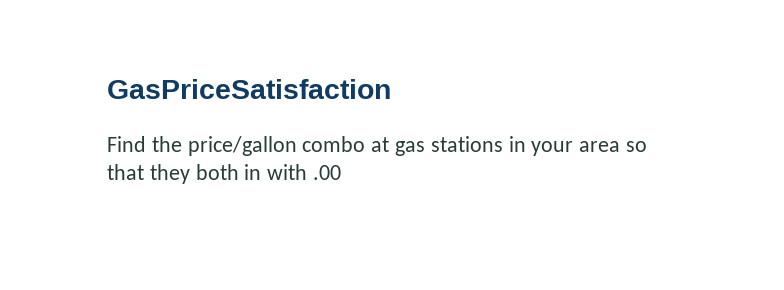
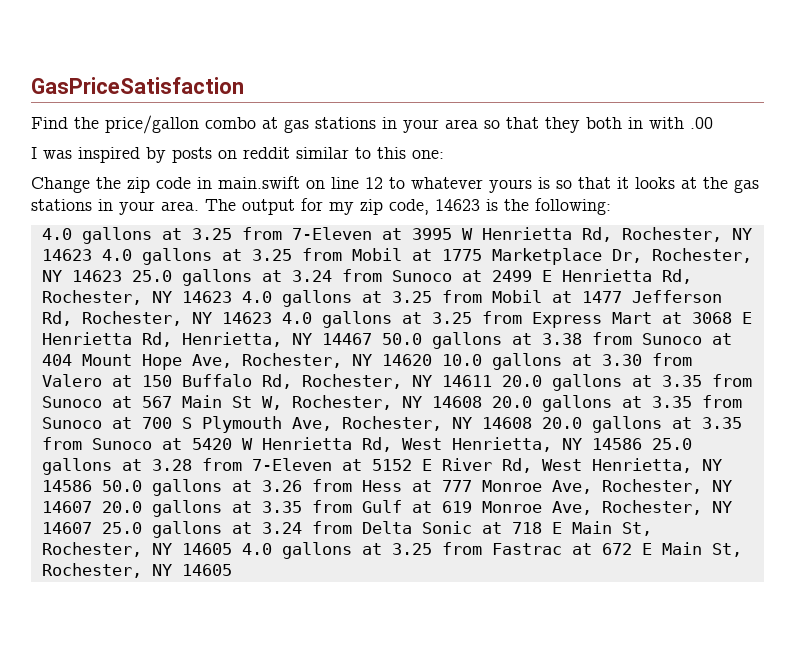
(342, 172) none -> [31,147,444,163] [31,176,759,193] [31,198,611,215] [41,227,752,244] [41,248,752,265] [41,269,692,286] [41,290,722,307] [41,311,752,328] [41,332,732,349] [41,353,692,370] [41,374,752,391] [41,395,742,412] [41,416,742,433] [41,437,692,452] [41,458,722,475] [41,479,732,496] [41,500,732,517] [41,521,652,538] [41,542,742,559] [41,563,232,578] // I was inspired by posts on reddit similar to this one: // Change the zip code in main.swift on line 12 to whatever yours is so that it looks at the gas stations in your area. The output for my zip code, 14623 is the following: // 4.0 gallons at 3.25 from 7-Eleven at 3995 W Henrietta Rd, Rochester, NY 14623 4.0 gallons at 3.25 from Mobil at 1775 Marketplace Dr, Rochester, NY 14623 25.0 gallons at 3.24 from Sunoco at 2499 E Henrietta Rd, Rochester, NY 14623 4.0 gallons at 3.25 from Mobil at 1477 Jefferson Rd, Rochester, NY 14623 4.0 gallons at 3.25 from Express Mart at 3068 E Henrietta Rd, Henrietta, NY 14467 50.0 gallons at 3.38 from Sunoco at 404 Mount Hope Ave, Rochester, NY 14620 10.0 gallons at 3.30 from Valero at 150 Buffalo Rd, Rochester, NY 14611 20.0 gallons at 3.35 from Sunoco at 567 Main St W, Rochester, NY 14608 20.0 gallons at 3.35 from Sunoco at 700 S Plymouth Ave, Rochester, NY 14608 20.0 gallons at 3.35 from Sunoco at 5420 W Henrietta Rd, West Henrietta, NY 14586 25.0 gallons at 3.28 from 7-Eleven at 5152 E River Rd, West Henrietta, NY 14586 50.0 gallons at 3.26 from Hess at 777 Monroe Ave, Rochester, NY 14607 20.0 gallons at 3.35 from Gulf at 619 Monroe Ave, Rochester, NY 14607 25.0 gallons at 3.24 from Delta Sonic at 718 E Main St, Rochester, NY 14605 4.0 gallons at 3.25 from Fastrac at 672 E Main St, Rochester, NY 14605

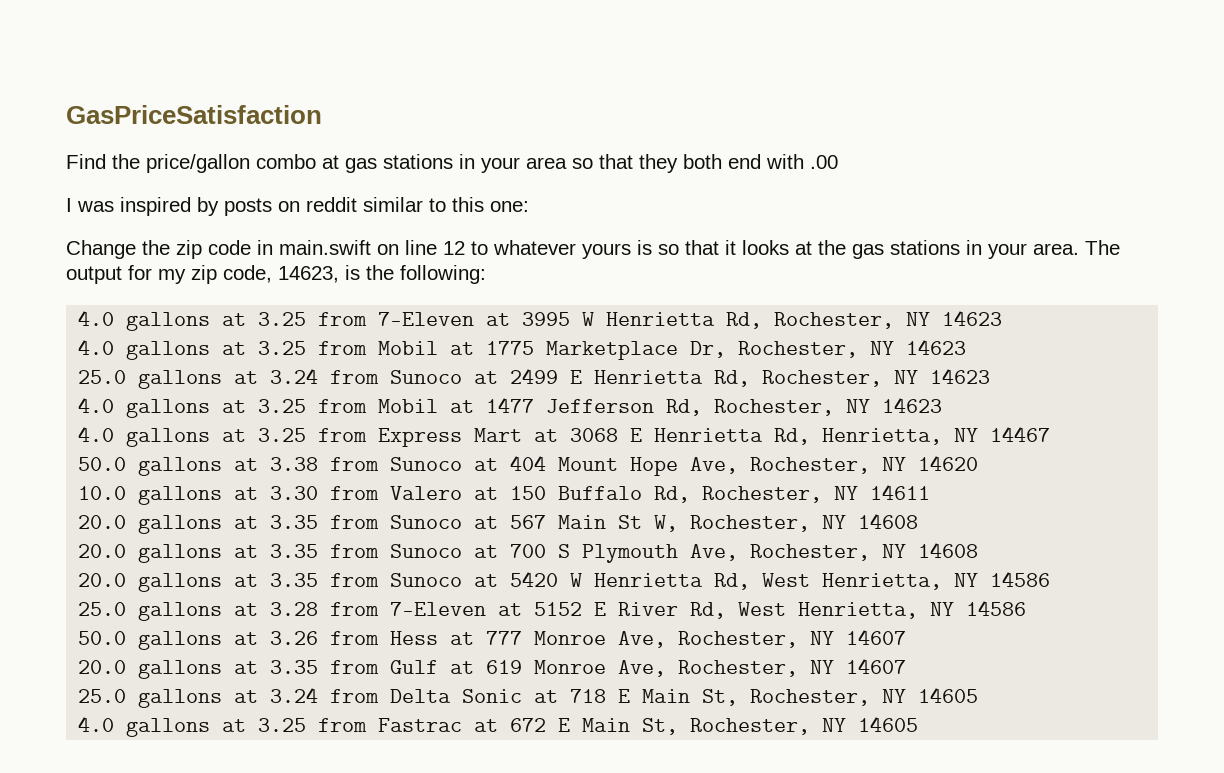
[628,117,643,129] in -> [728,154,761,169] end
[435,199,480,211] 14623 -> [278,266,339,283] 14623,
(92, 255) none -> (1003, 318) //
(122, 276) none -> (967, 347) //
(232, 297) none -> (991, 376) //
(272, 318) none -> (943, 405) //
(372, 339) none -> (1051, 434) //
(432, 360) none -> (979, 463) //
(492, 381) none -> (931, 492) //
(482, 402) none -> (919, 521) //
(532, 423) none -> (979, 550) //
(642, 444) none -> (1051, 579) //
(92, 486) none -> (1027, 608) //
(92, 507) none -> (907, 637) //
(92, 528) none -> (907, 666) //
(232, 549) none -> (979, 695) //

